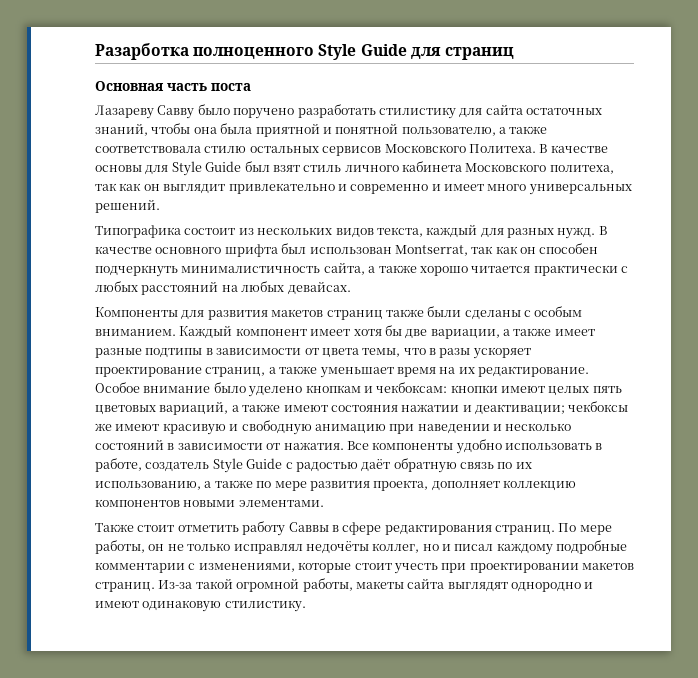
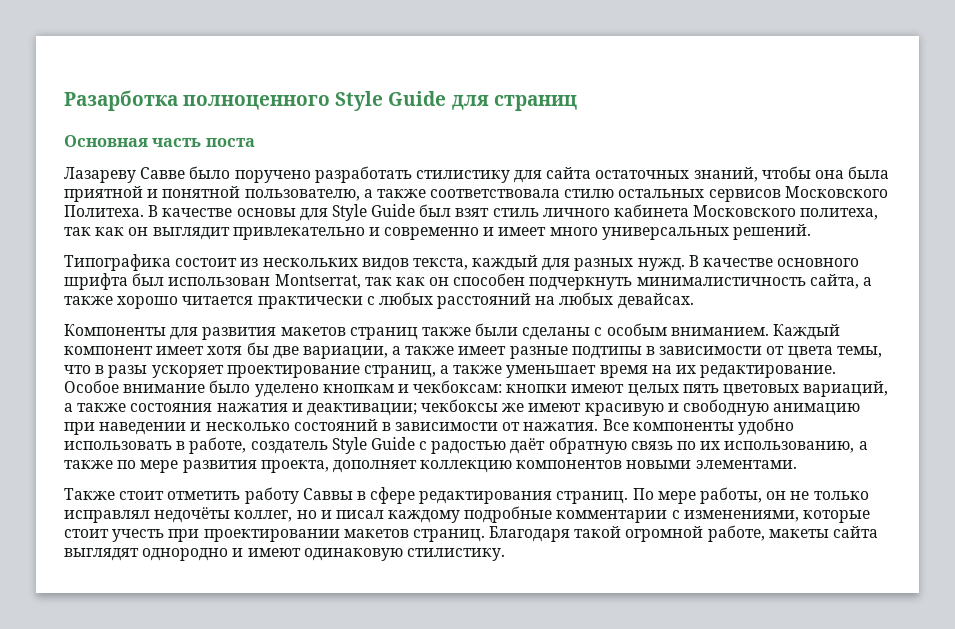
[157,105,195,119] Савву -> [140,167,186,179] Савве
[283,404,460,412] имеют состояния нажатии -> [130,403,288,412] состояния нажатия
[158,580,193,589] Из-за -> [489,526,571,542] Благодаря
[302,578,353,592] работы, -> [707,525,765,542] работе,

